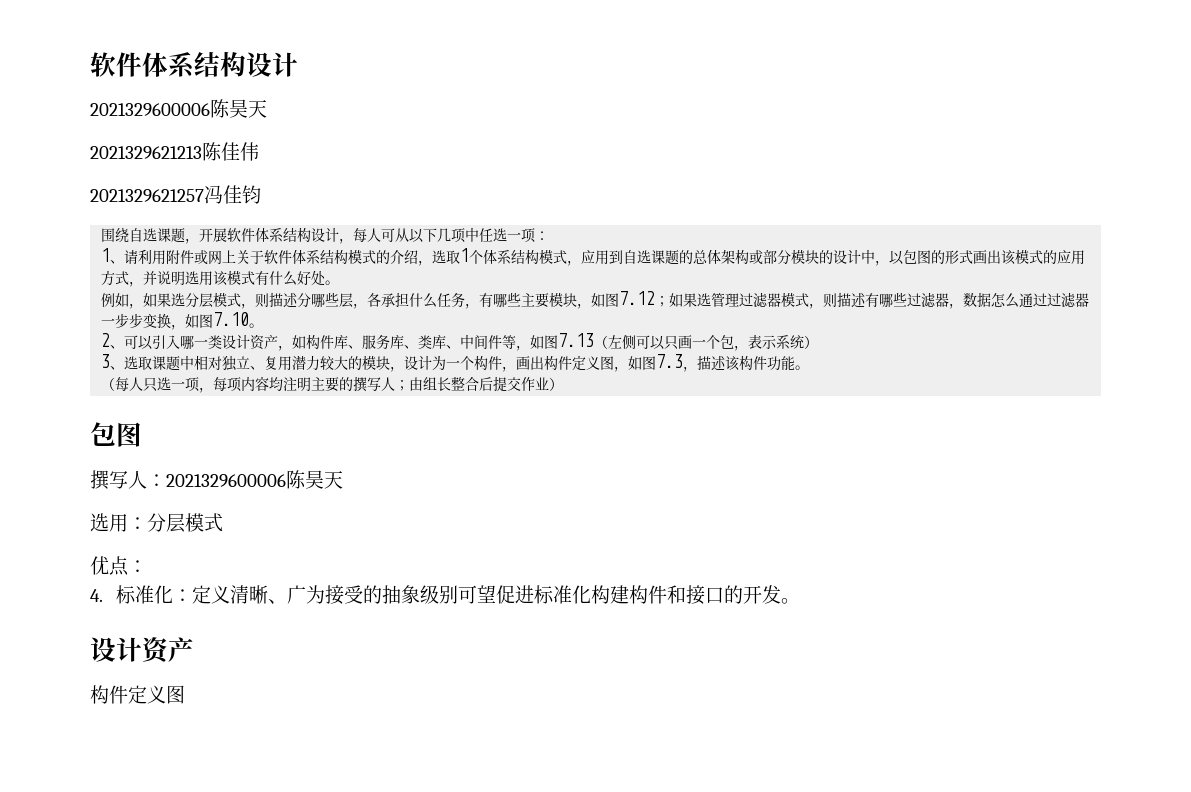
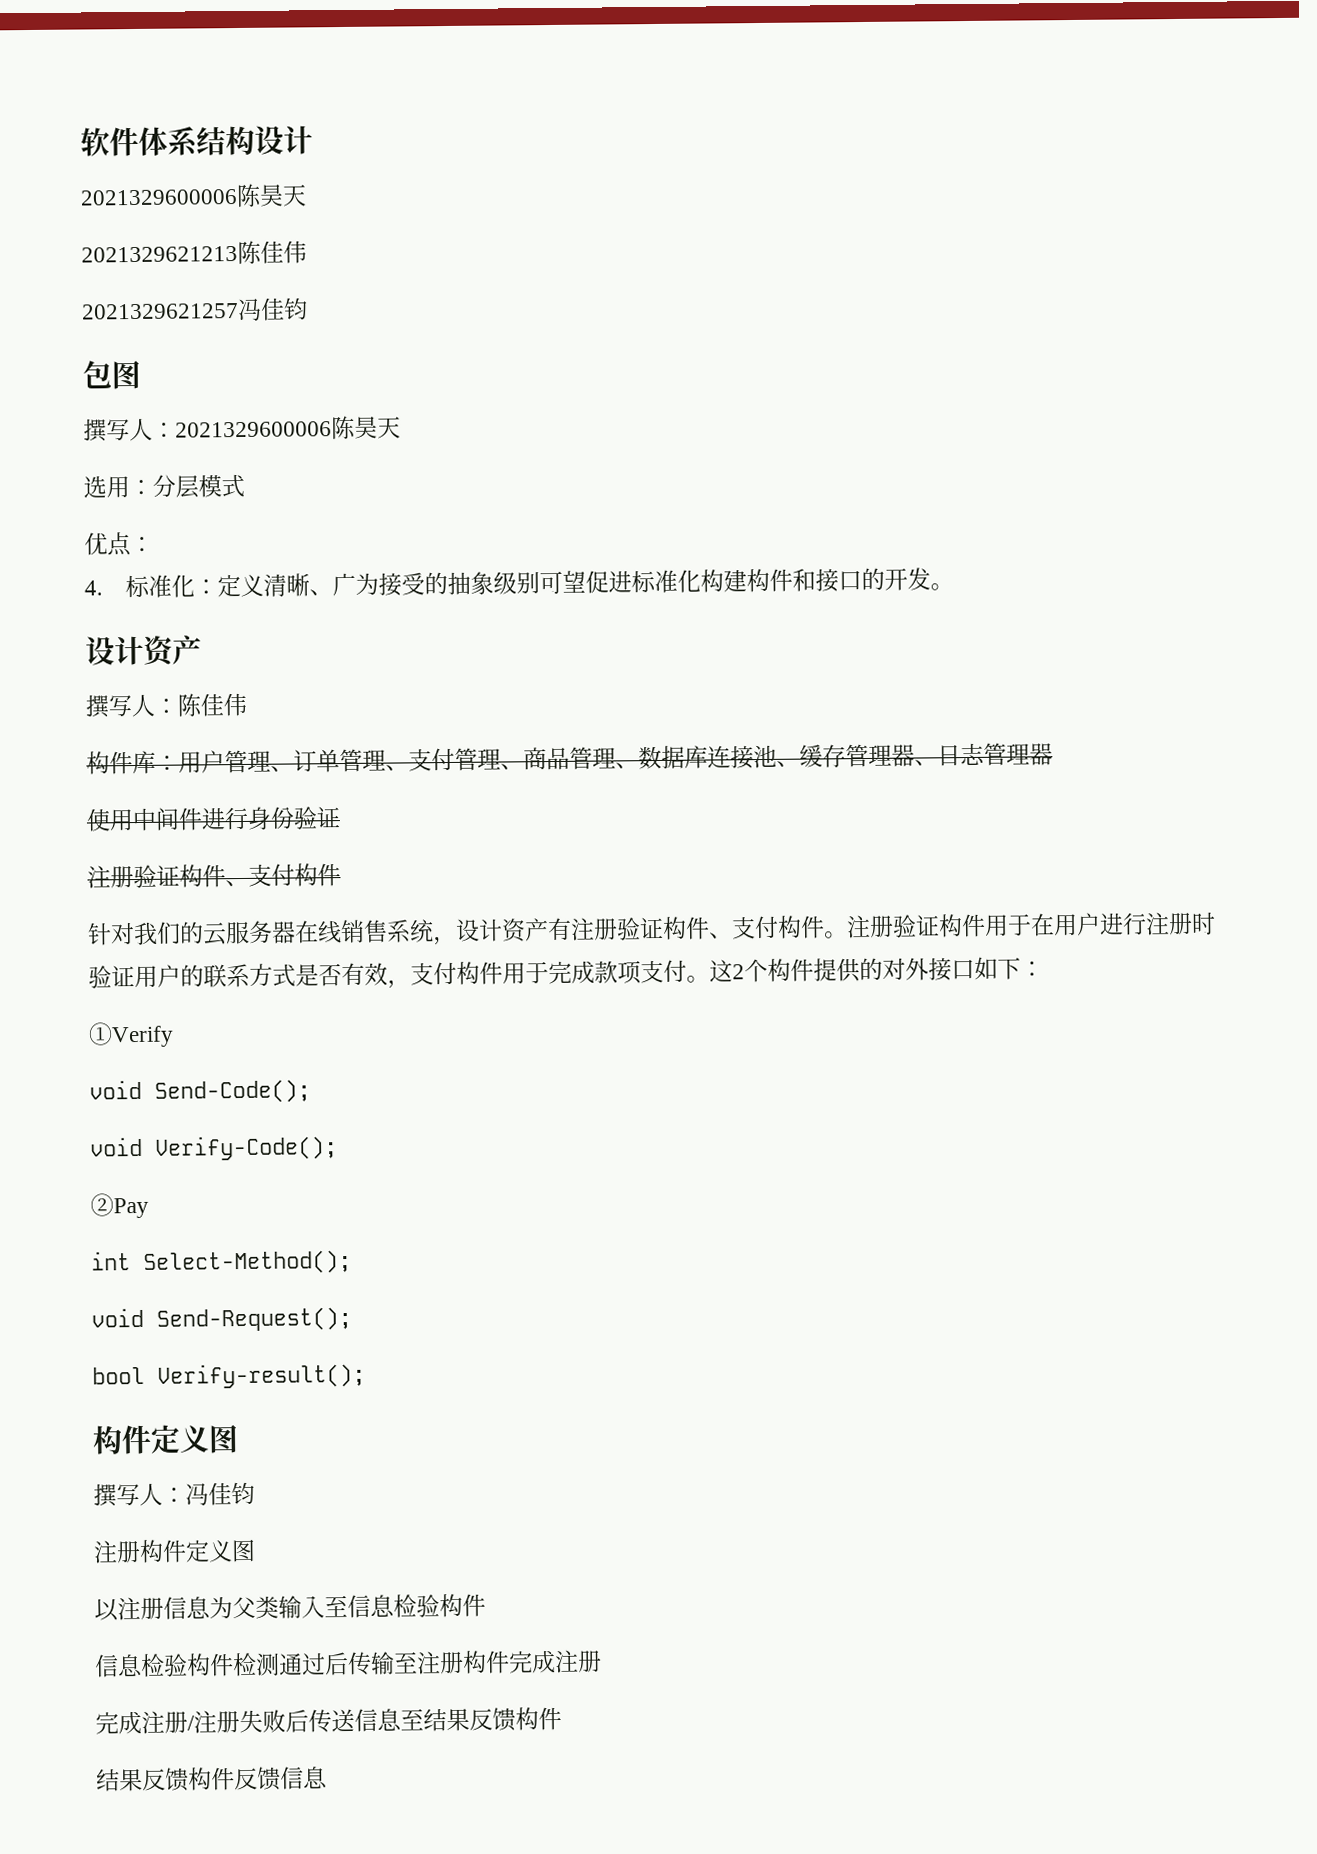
[101,227,550,244] [101,248,1086,266] [101,270,340,287] [101,291,1090,309] [101,312,264,330] [101,333,819,351] [101,354,810,372] [101,376,564,393] // 围绕自选课题，开展软件体系结构设计，每人可从以下几项中任选一项： // 1、请利用附件或网上关于软件体系结构模式的介绍，选取1个体系结构模式，应用到自选课题的总体架构或部分模块的设计中，以包图的形式画出该模式的应用方式，并说明选用该模式有什么好处。 // 例如，如果选分层模式，则描述分哪些层，各承担什么任务，有哪些主要模块，如图7.12；如果选管理过滤器模式，则描述有哪些过滤器，数据怎么通过过滤器一步步变换，如图7.10。 // 2、可以引入哪一类设计资产，如构件库、服务库、类库、中间件等，如图7.13（左侧可以只画一个包，表示系统） // 3、选取课题中相对独立、复用潜力较大的模块，设计为一个构件，画出构件定义图，如图7.3，描述该构件功能。 // （每人只选一项，每项内容均注明主要的撰写人；由组长整合后提交作业） -> (308, 308) none
[90,685,185,704] 构件定义图 -> [85,692,247,718] [86,742,1053,775] [86,806,341,832] [87,863,341,889] [87,911,1216,946] [88,956,1044,989] [88,1021,174,1048] [89,1079,311,1104] [89,1135,338,1161] [90,1192,149,1219] [91,1249,352,1275] [91,1306,352,1332] [92,1362,366,1389] [92,1424,239,1455] [93,1481,255,1507] [93,1538,256,1564] [94,1593,486,1622] [94,1649,602,1678] [95,1706,562,1735] [96,1766,328,1792] 撰写人：陈佳伟 // 构件库：用户管理、订单管理、支付管理、商品管理、数据库连接池、缓存管理器、日志管理器 // 使用中间件进行身份验证 // 注册验证构件、支付构件 // 针对我们的云服务器在线销售系统，设计资产有注册验证构件、支付构件。注册验证构件用于在用户进行注册时验证用户的联系方式是否有效，支付构件用于完成款项支付。这2个构件提供的对外接口如下： // ①Verify // void Send-Code(); // void Verify-Code(); // ②Pay // int Select-Method(); // void Send-Request(); // bool Verify-result(); // 构件定义图 // 撰写人：冯佳钧 // 注册构件定义图 // 以注册信息为父类输入至信息检验构件 // 信息检验构件检测通过后传输至注册构件完成注册 // 完成注册/注册失败后传送信息至结果反馈构件 // 结果反馈构件反馈信息

